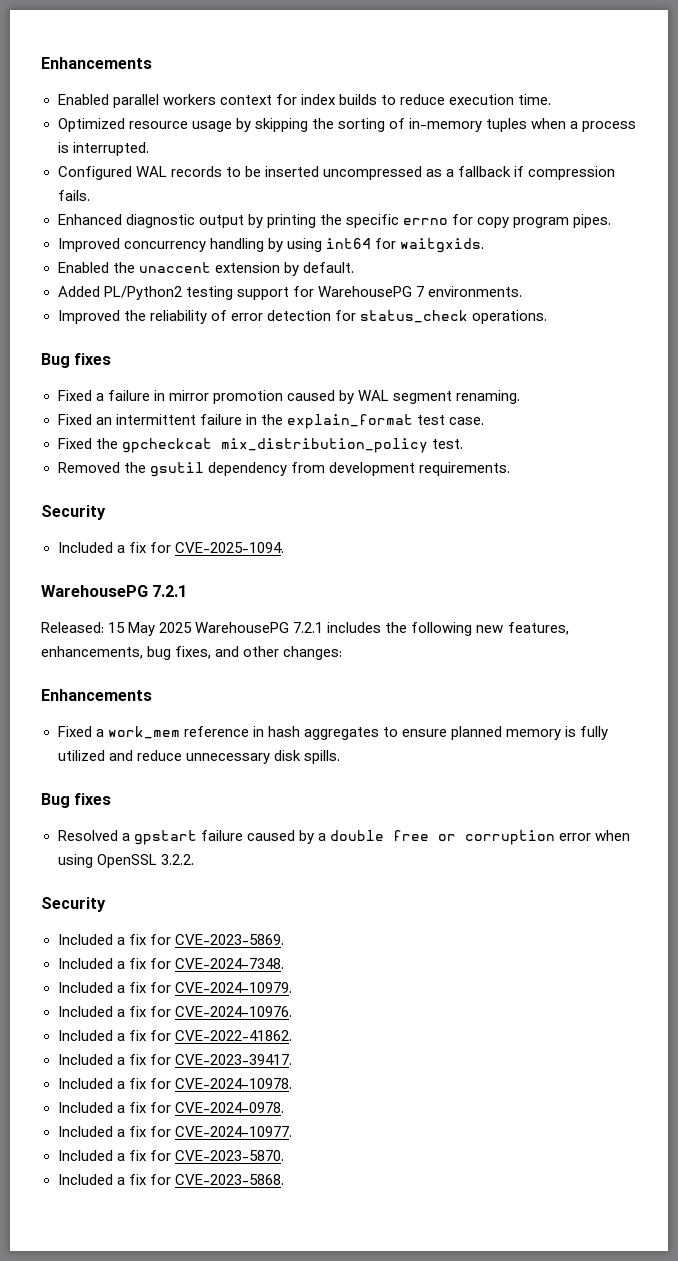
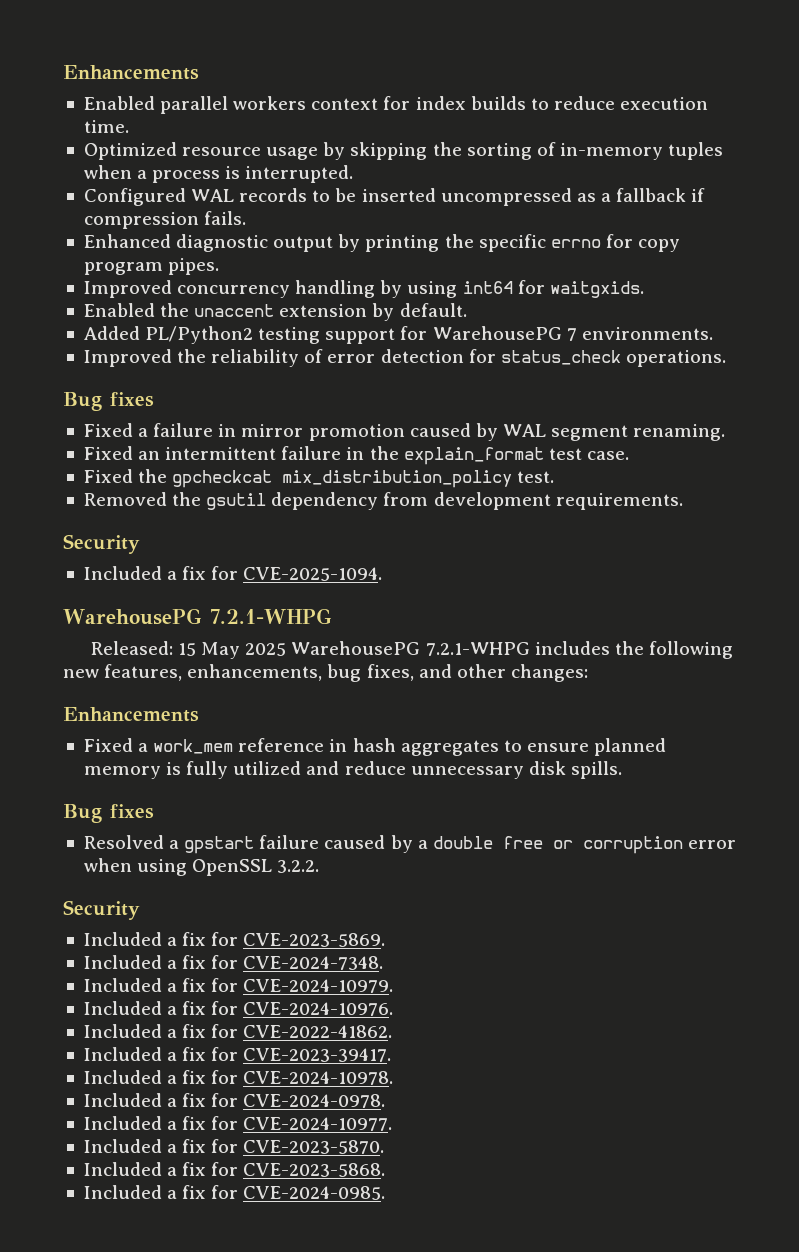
[152,585,188,597] 7.2.1 -> [209,608,332,624] 7.2.1-WHPG
[293,622,324,633] 7.2.1 -> [425,642,530,656] 7.2.1-WHPG
(284, 1179) none -> [83,1185,386,1200] // Included a fix for CVE-2024-0985.

